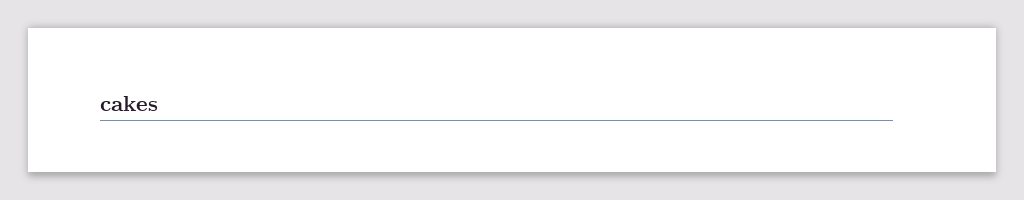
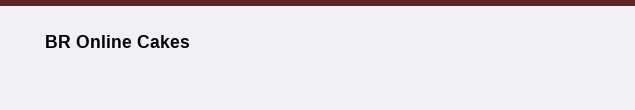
[100,96,158,111] cakes -> [45,35,190,48] BR Online Cakes

